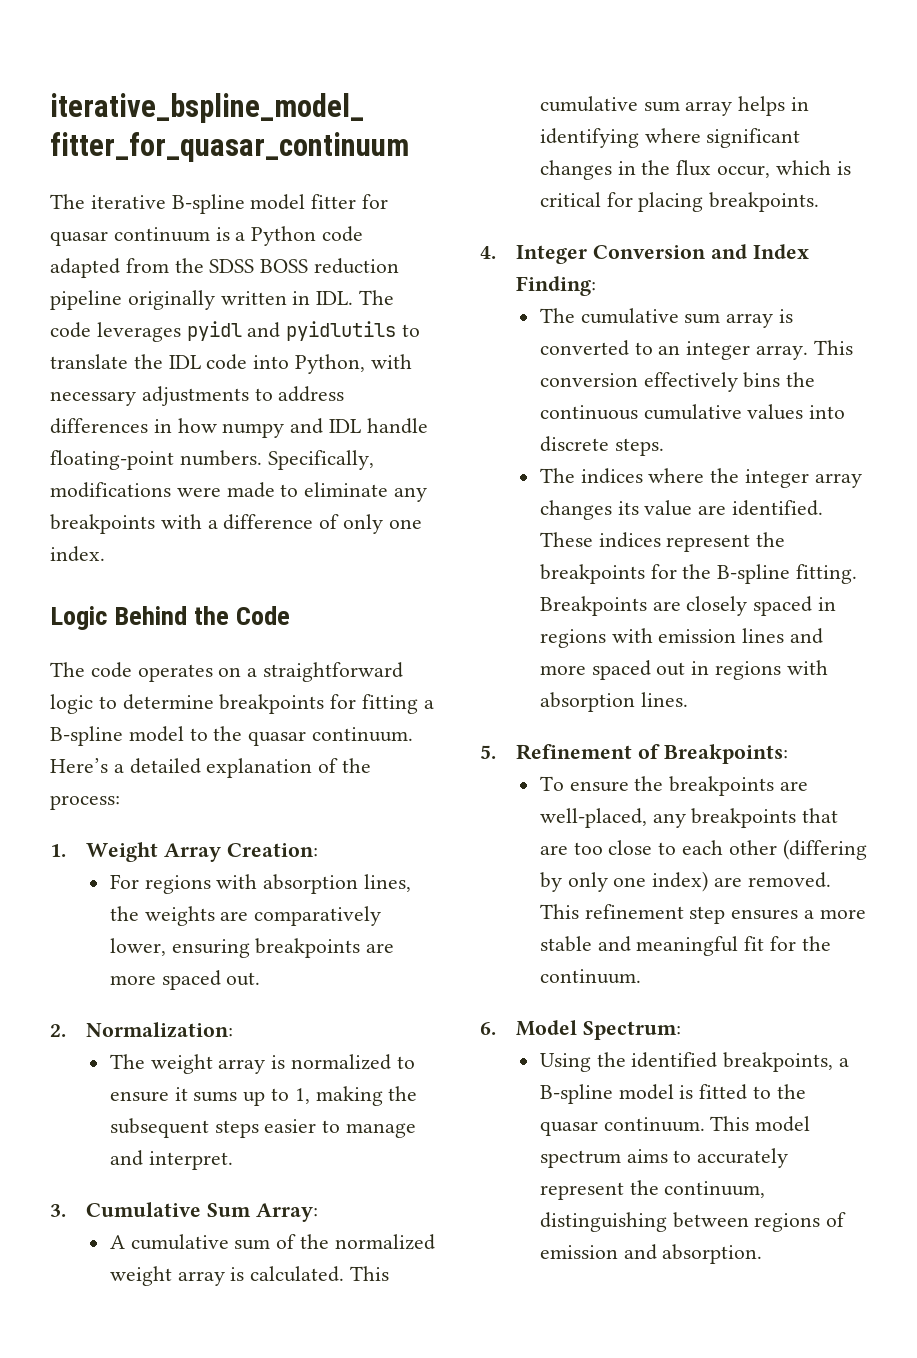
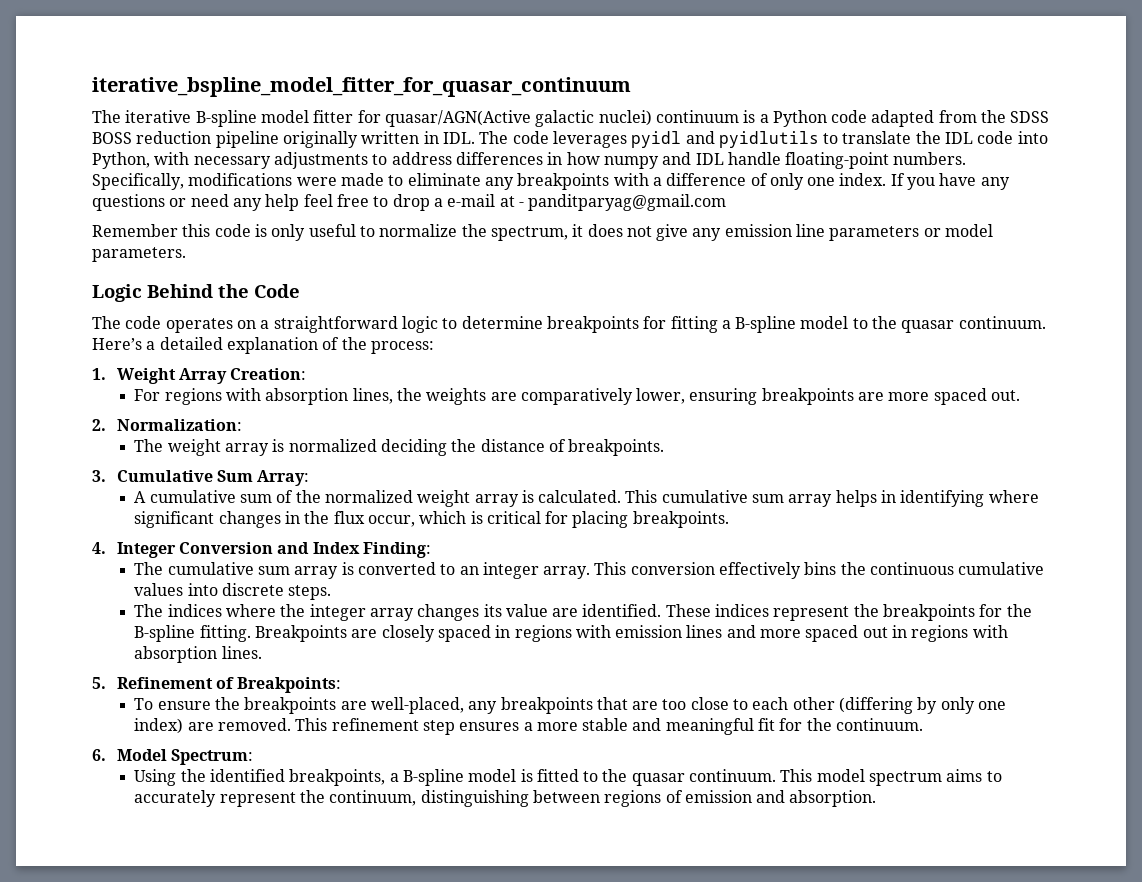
[50,231,108,246] quasar -> [384,110,652,127] quasar/AGN(Active galactic nuclei)
(105, 554) none -> [890,173,1010,190] [92,194,727,211] [92,224,994,241] [92,247,186,262] If you have any questions or need any help feel free to drop a e-mail at - panditparyag@gmail.com // Remember this code is only useful to normalize the spectrum, it does not give any emission line parameters or model parameters.
[396,1056,415,1069] [109,1086,418,1106] [109,1118,416,1138] [109,1150,233,1170] to ensure it sums up to 1, making the subsequent steps easier to manage and interpret. -> [380,439,665,456] deciding the distance of breakpoints.

